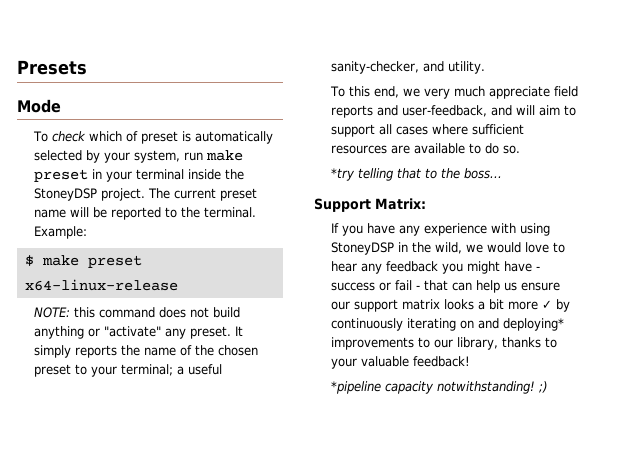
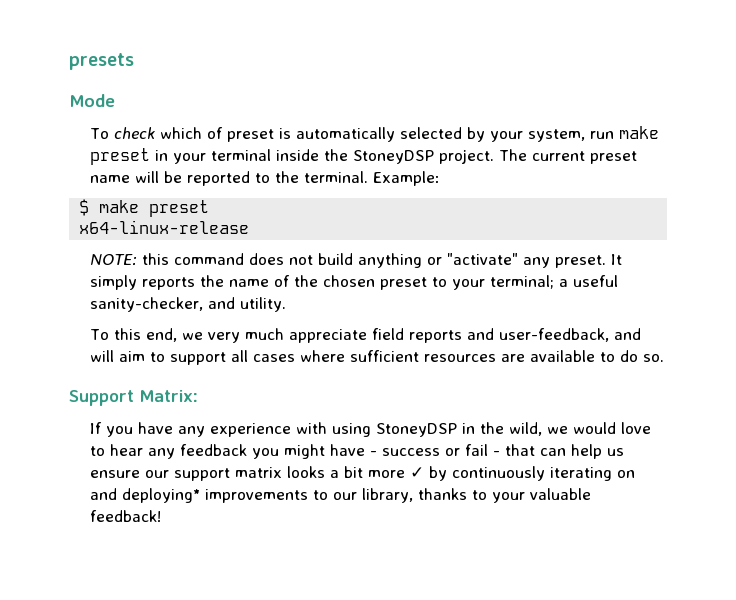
[17,60,87,75] Presets -> [69,53,134,70] presets
[330,168,502,181] // *try telling that to the boss... -> (665, 358) none
[330,381,548,394] // *pipeline capacity notwithstanding! ;) -> (162, 516) none

